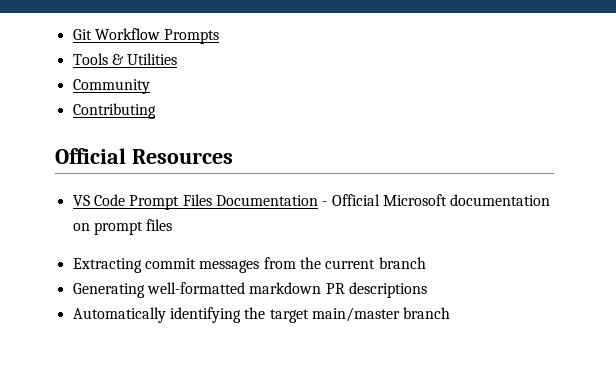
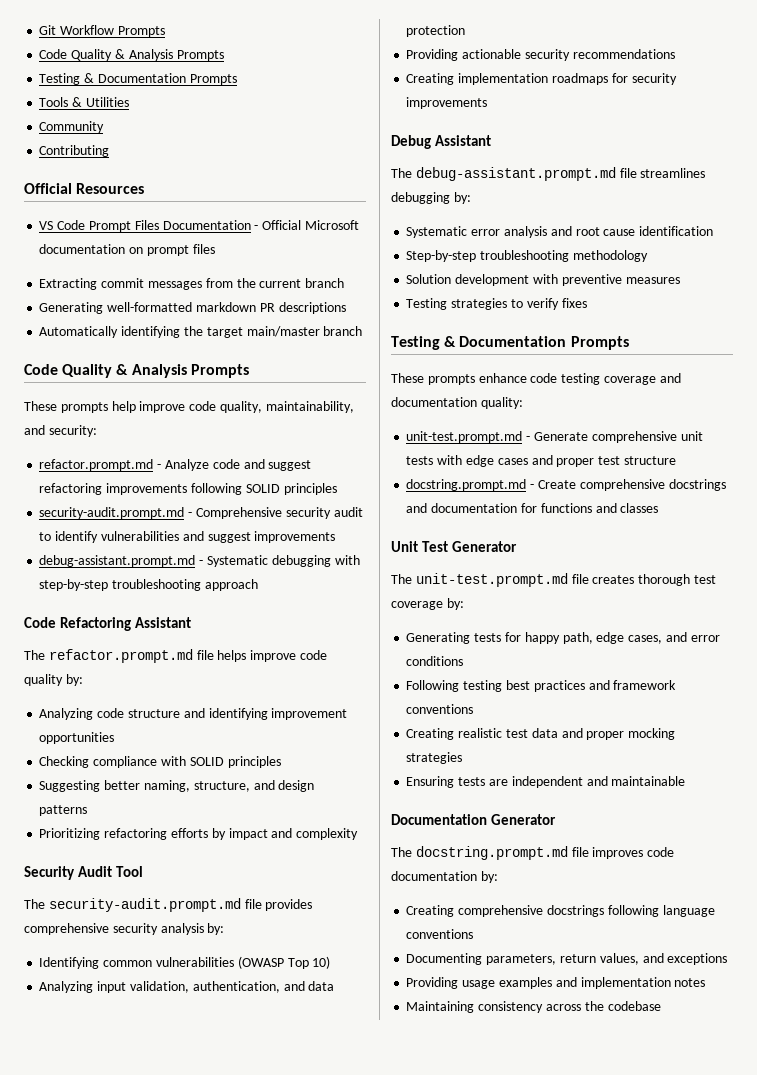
(220, 36) none -> [39,49,224,61] [39,73,237,85] // Code Quality & Analysis Prompts // Testing & Documentation Prompts
(451, 313) none -> [24,364,249,378] [24,401,354,413] [24,425,97,437] [39,459,312,471] [39,483,337,495] [39,507,363,519] [39,531,336,543] [39,555,360,567] [39,579,258,591] [24,617,191,631] [24,649,327,663] [24,674,83,686] [39,708,348,720] [39,732,115,744] [39,756,281,768] [39,780,315,792] [39,805,88,816] [39,828,359,840] [24,866,143,880] [24,898,313,912] [24,923,225,935] [39,956,331,969] [39,981,335,993] [406,25,466,37] [406,49,675,61] [406,73,677,85] [406,97,488,109] [391,135,491,149] [391,167,706,181] [391,192,471,204] [406,226,714,238] [406,250,648,262] [406,274,680,286] [406,298,587,310] [391,336,629,350] [391,373,681,385] [391,397,523,409] [406,431,703,443] [406,455,676,467] [406,479,726,491] [406,503,659,513] [391,541,517,552] [391,573,716,587] [391,598,464,610] [406,632,720,644] [406,656,464,666] [406,680,677,692] [406,704,474,714] [406,728,676,740] [406,752,463,764] [406,776,686,788] [391,814,556,825] [391,846,675,860] [391,871,498,883] [406,905,715,917] [406,929,474,939] [406,953,728,965] [406,977,706,989] [406,1001,661,1013] // Code Quality & Analysis Prompts // These prompts help improve code quality, maintainability, and security: // refactor.prompt.md - Analyze code and suggest refactoring improvements following SOLID principles // security-audit.prompt.md - Comprehensive security audit to identify vulnerabilities and suggest improvements // debug-assistant.prompt.md - Systematic debugging with step-by-step troubleshooting approach // Code Refactoring Assistant // The refactor.prompt.md file helps improve code quality by: // Analyzing code structure and identifying improvement opportunities // Checking compliance with SOLID principles // Suggesting better naming, structure, and design patterns // Prioritizing refactoring efforts by impact and complexity // Security Audit Tool // The security-audit.prompt.md file provides comprehensive security analysis by: // Identifying common vulnerabilities (OWASP Top 10) // Analyzing input validation, authentication, and data protection // Providing actionable security recommendations // Creating implementation roadmaps for security improvements // Debug Assistant // The debug-assistant.prompt.md file streamlines debugging by: // Systematic error analysis and root cause identification // Step-by-step troubleshooting methodology // Solution development with preventive measures // Testing strategies to verify fixes // Testing & Documentation Prompts // These prompts enhance code testing coverage and documentation quality: // unit-test.prompt.md - Generate comprehensive unit tests with edge cases and proper test structure // docstring.prompt.md - Create comprehensive docstrings and documentation for functions and classes // Unit Test Generator // The unit-test.prompt.md file creates thorough test coverage by: // Generating tests for happy path, edge cases, and error conditions // Following testing best practices and framework conventions // Creating realistic test data and proper mocking strategies // Ensuring tests are independent and maintainable // Documentation Generator // The docstring.prompt.md file improves code documentation by: // Creating comprehensive docstrings following language conventions // Documenting parameters, return values, and exceptions // Providing usage examples and implementation notes // Maintaining consistency across the codebase

